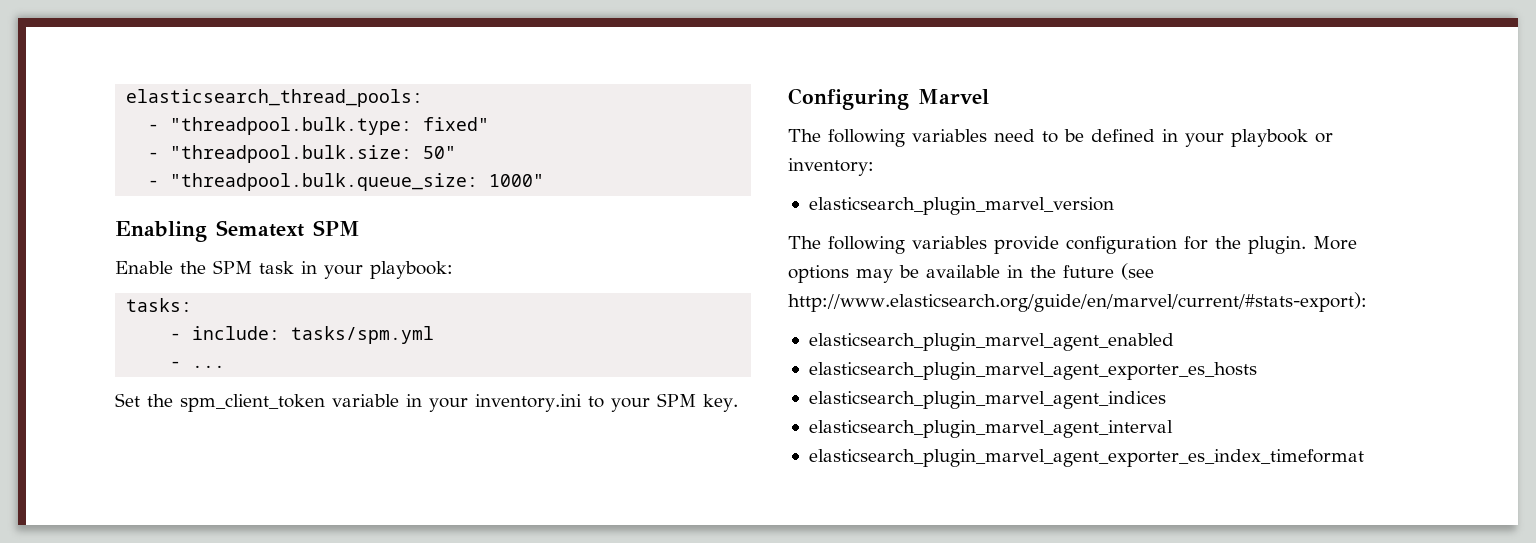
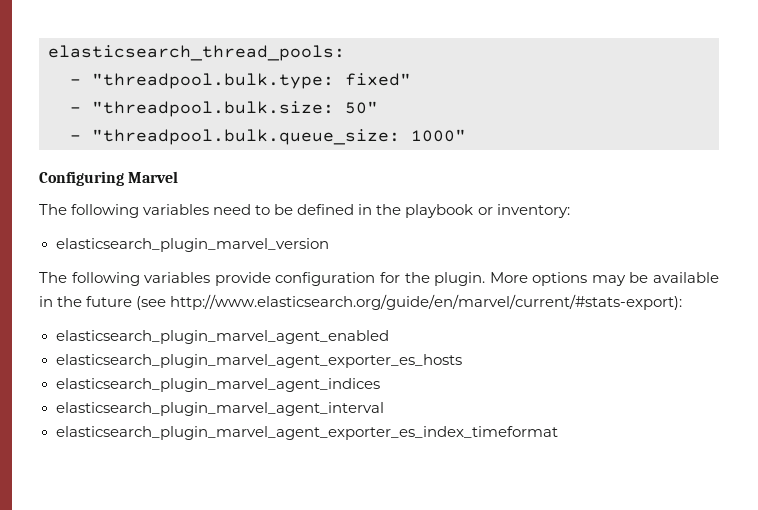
[115,220,360,242] [115,260,453,279] [126,298,193,312] [170,326,435,344] [170,361,226,368] [115,393,738,412] // Enabling Sematext SPM // Enable the SPM task in your playbook: // tasks: // - include: tasks/spm.yml // - ... // Set the spm_client_token variable in your inventory.ini to your SPM key. -> (466, 135) none
[1185,133,1224,147] your -> [376,204,402,215] the

